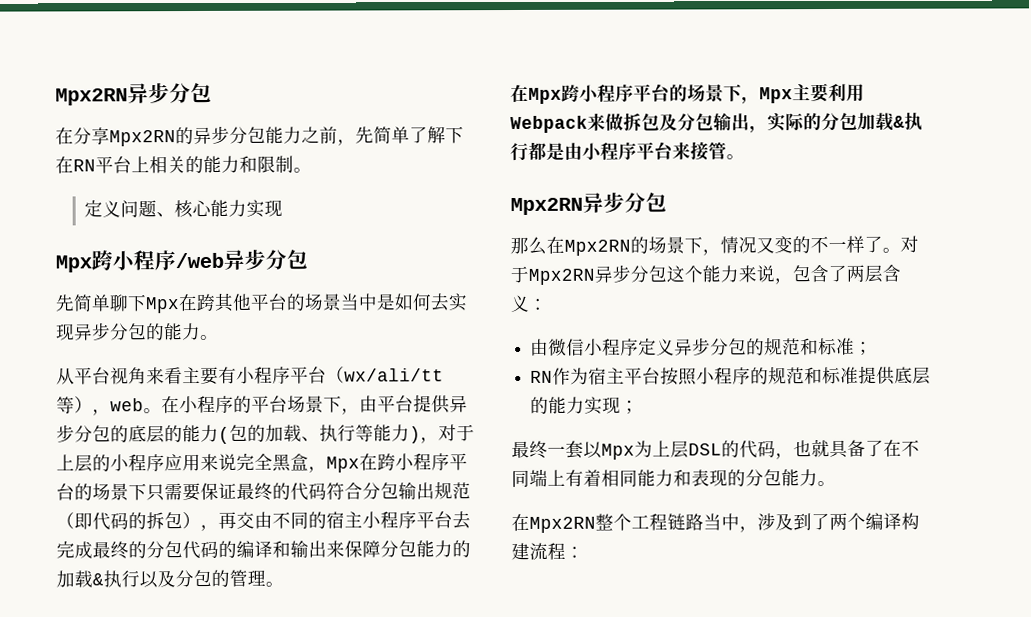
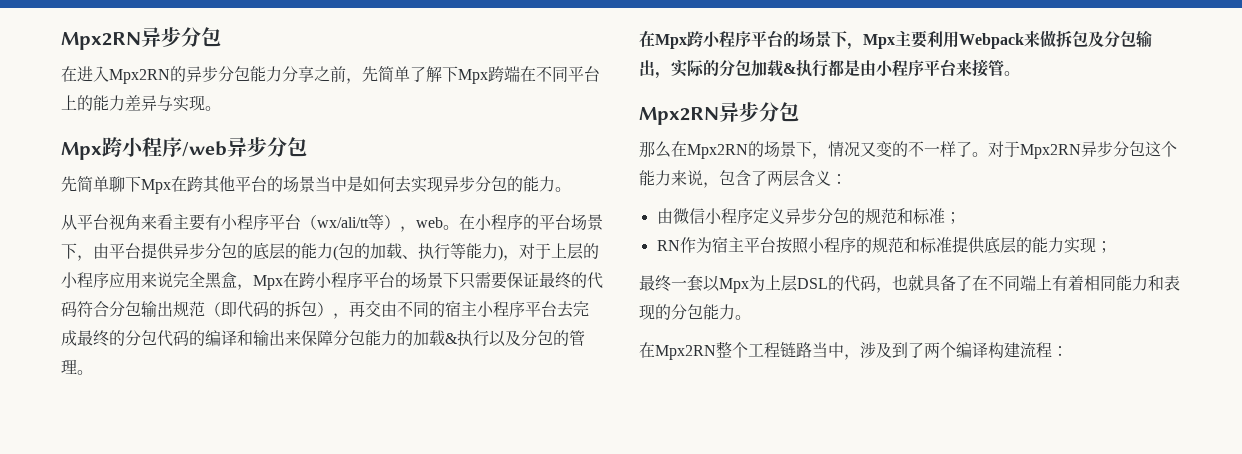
[73,127,110,145] 分享 -> [77,66,109,82] 进入
(302, 135) none -> [282,66,314,82] 分享
[55,155,312,174] [84,199,284,219] 在RN平台上相关的能力和限制。 // 定义问题、核心能力实现 -> [458,66,600,84] [61,95,221,112] Mpx跨端在不同平台上的能力差异与实现。

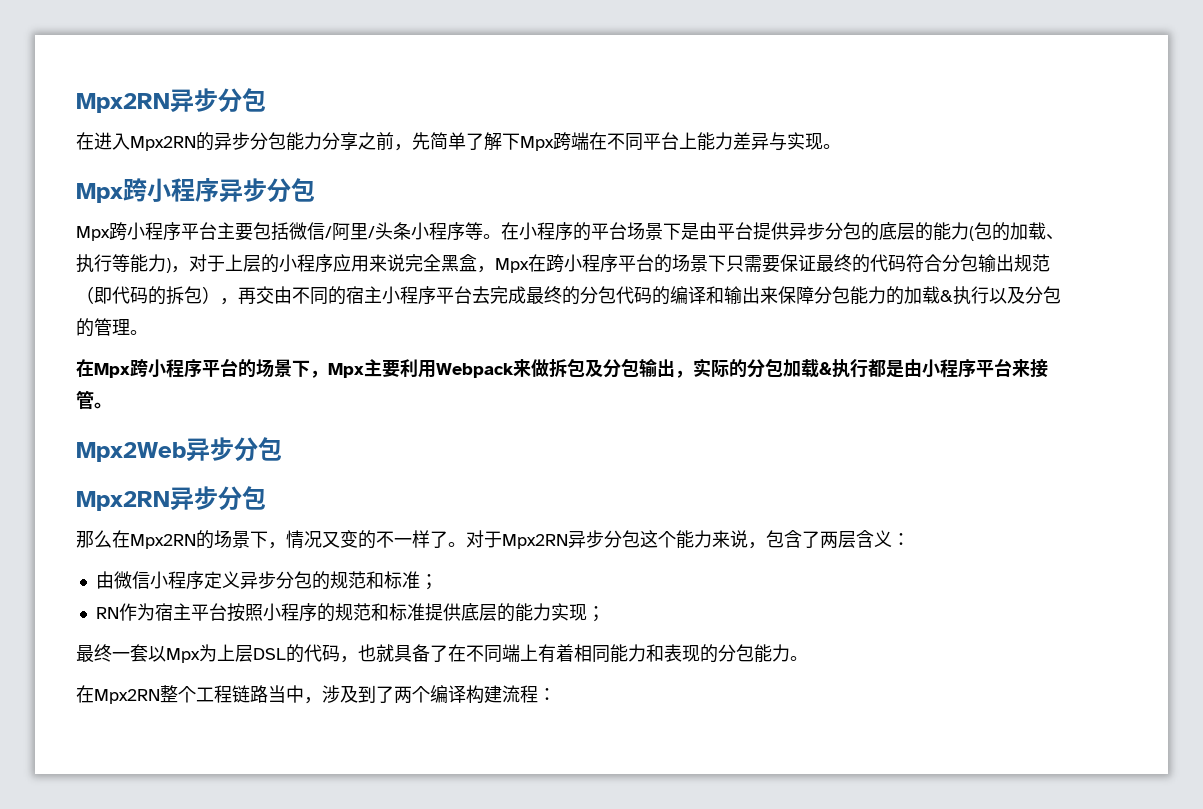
[77,95,93,111] 的 -> (697, 140) none
[182,137,307,157] [61,176,571,194] [61,214,443,232] /web异步分包 // 先简单聊下Mpx在跨其他平台的场景当中是如何去实现异步分包的能力。 // 从平台视角来看主要有小程序平台（wx/ali/tt等），web -> [219,178,315,203] [76,222,483,241] 异步分包 // Mpx跨小程序平台主要包括微信/阿里/头条小程序等
[77,255,93,261] ， -> [681,223,699,240] 是
(1020, 73) none -> [76,437,282,462] // Mpx2Web异步分包

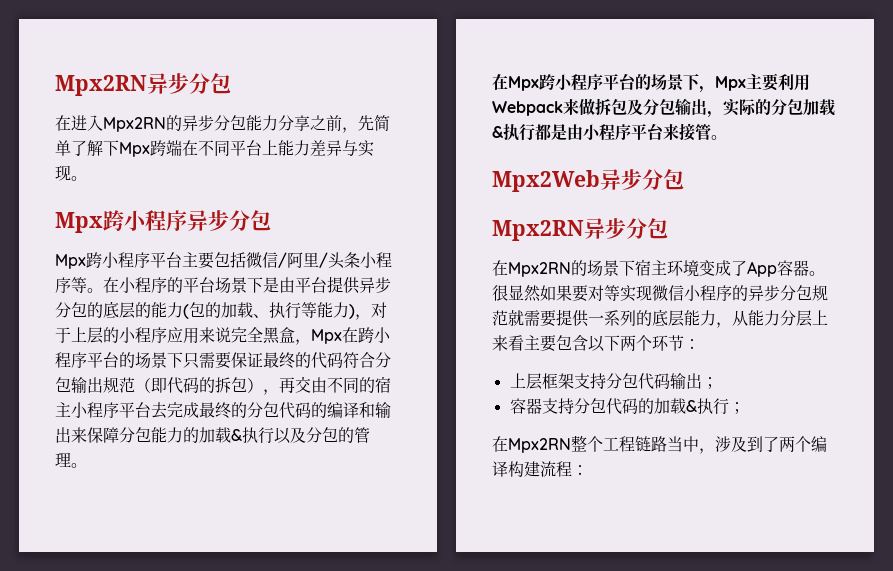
[76,530,112,548] 那么 -> (668, 228) none
[268,530,910,549] [95,571,114,589] ，情况又变的不一样了。对于Mpx2RN异步分包这个能力来说，包含了两层含义： // 由 -> [635,259,825,277] [492,285,652,302] 宿主环境变成了App容器。很显然如果要对等实现
[203,571,438,590] [95,603,605,622] [76,644,808,663] 定义异步分包的规范和标准； // RN作为宿主平台按照小程序的规范和标准提供底层的能力实现； // 最终一套以Mpx为上层DSL的代码，也就具备了在不同端上有着相同能力和表现的分包能力。 -> [732,285,828,301] [492,309,828,328] [492,335,700,352] [509,373,718,390] [509,398,745,415] 的异步分包规范就需要提供一系列的底层能力，从能力分层上来看主要包含以下两个环节： // 上层框架支持分包代码输出； // 容器支持分包代码的加载&执行；

